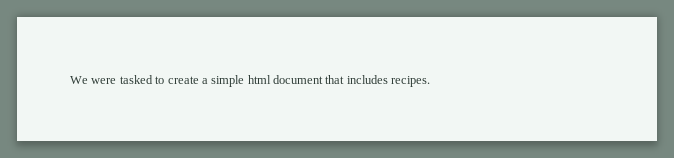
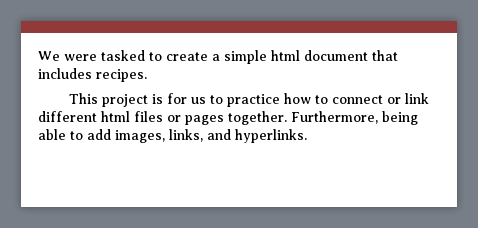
(431, 81) none -> [69,93,430,107] [38,111,418,125] [38,129,307,143] // This project is for us to practice how to connect or link different html files or pages together. Furthermore, being able to add images, links, and hyperlinks.

